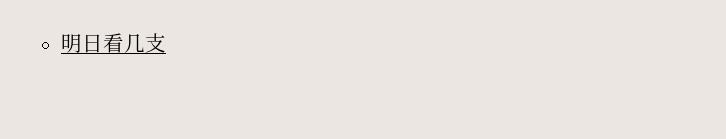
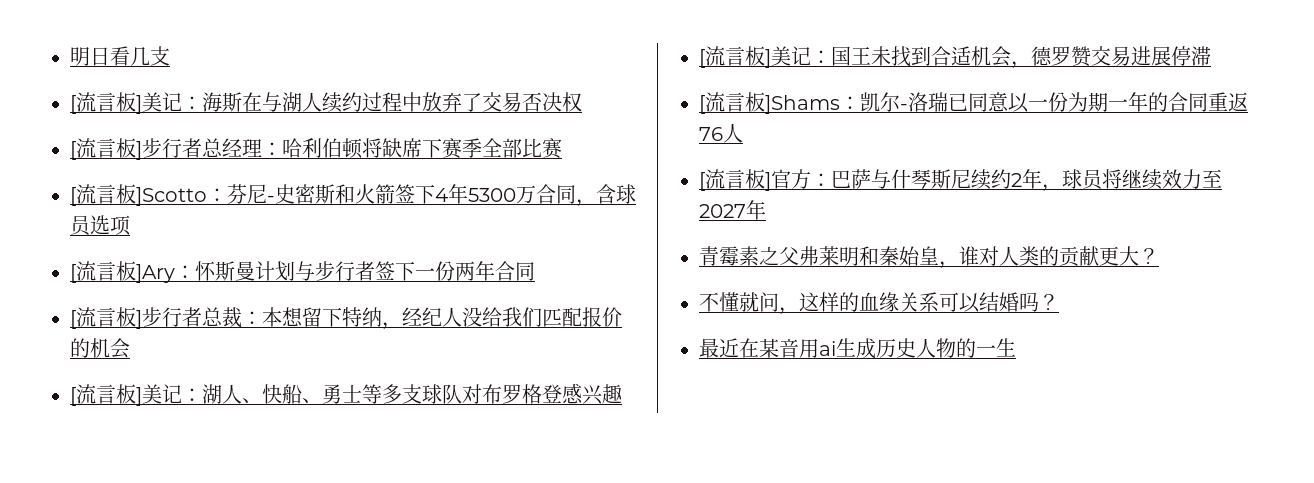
(166, 43) none -> [70,92,582,114] [70,138,562,160] [70,184,636,207] [70,215,131,236] [70,261,535,283] [70,307,622,330] [70,338,130,359] [70,383,622,406] [699,46,1211,69] [699,92,1248,114] [699,123,743,143] [699,169,1222,192] [699,200,766,220] [699,246,1159,269] [699,292,1059,315] [699,338,1016,359] // [流言板]美记：海斯在与湖人续约过程中放弃了交易否决权 // [流言板]步行者总经理：哈利伯顿将缺席下赛季全部比赛 // [流言板]Scotto：芬尼-史密斯和火箭签下4年5300万合同，含球员选项 // [流言板]Ary：怀斯曼计划与步行者签下一份两年合同 // [流言板]步行者总裁：本想留下特纳，经纪人没给我们匹配报价的机会 // [流言板]美记：湖人、快船、勇士等多支球队对布罗格登感兴趣 // [流言板]美记：国王未找到合适机会，德罗赞交易进展停滞 // [流言板]Shams：凯尔-洛瑞已同意以一份为期一年的合同重返76人 // [流言板]官方：巴萨与什琴斯尼续约2年，球员将继续效力至2027年 // 青霉素之父弗莱明和秦始皇，谁对人类的贡献更大？ // 不懂就问，这样的血缘关系可以结婚吗？ // 最近在某音用ai生成历史人物的一生

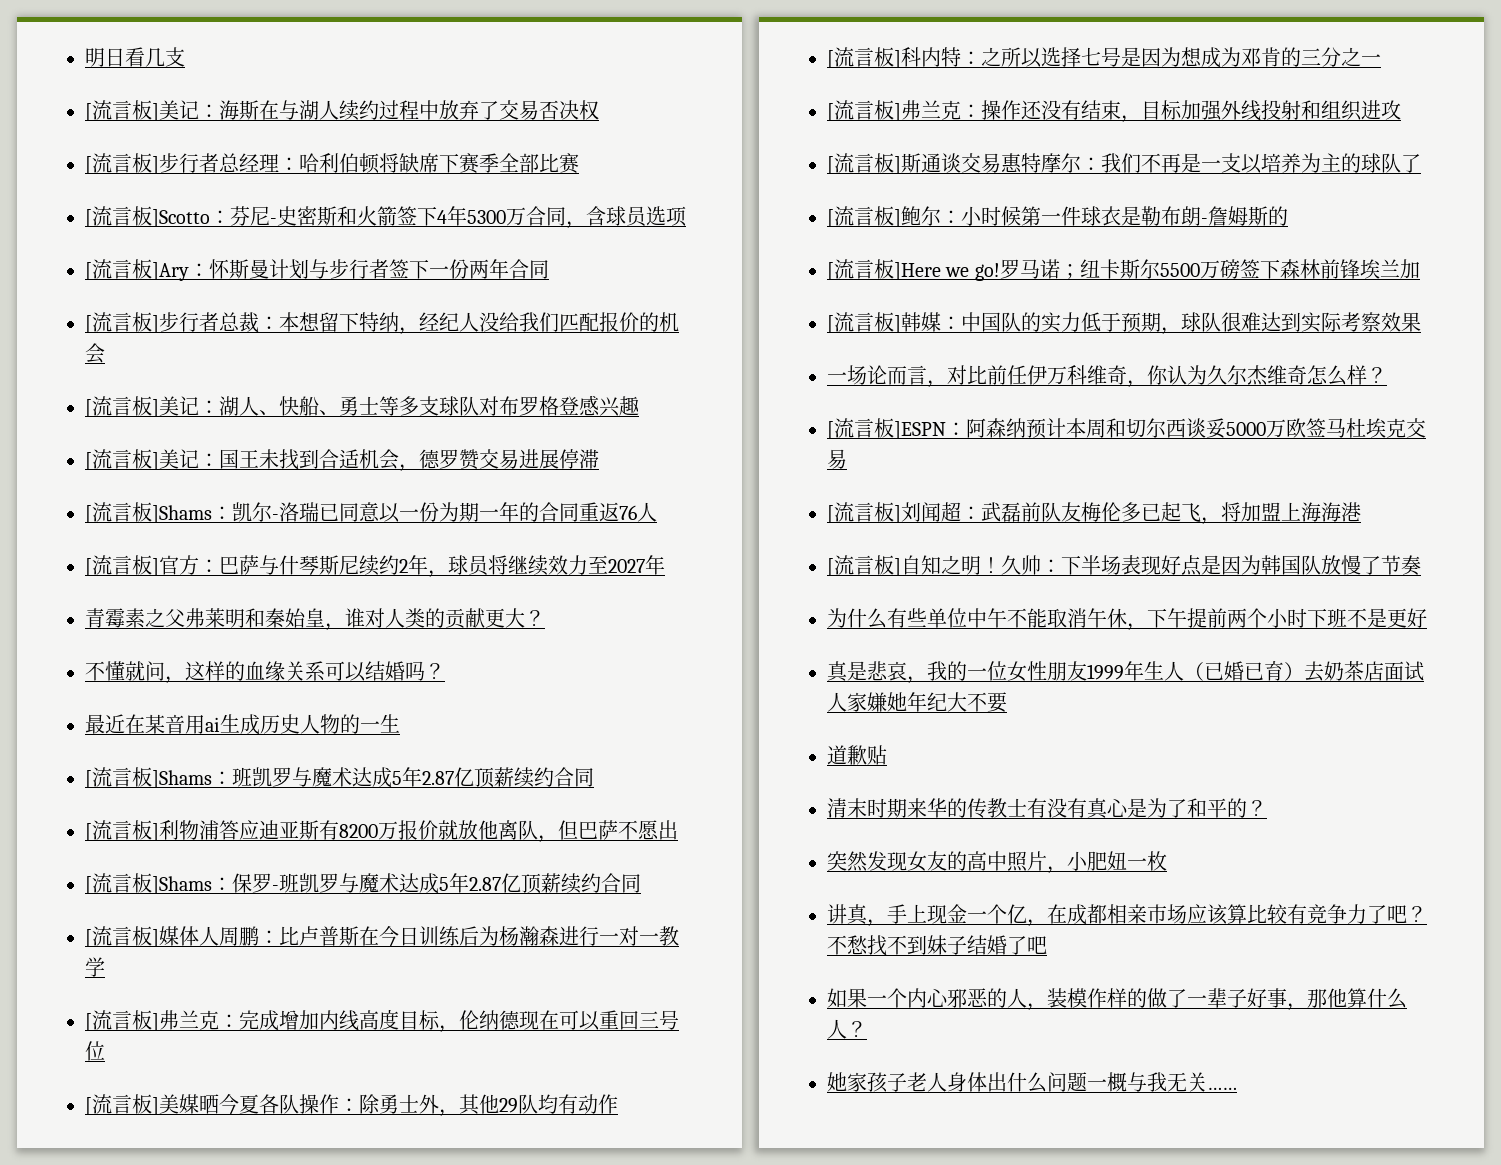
(1016, 347) none -> [85,767,594,788] [85,820,678,843] [85,873,641,894] [85,926,679,947] [85,957,105,977] [85,1009,679,1033] [85,1041,105,1061] [85,1094,618,1117] [827,47,1381,68] [827,100,1401,123] [827,153,1421,174] [827,206,1288,227] [827,259,1420,281] [827,312,1421,335] [827,365,1387,388] [827,418,1426,439] [827,449,847,469] [827,502,1361,525] [827,555,1421,576] [827,608,1427,631] [827,661,1424,684] [827,692,1007,713] [827,745,887,765] [827,798,1267,819] [827,851,1167,874] [827,904,1427,927] [827,935,1047,956] [827,988,1407,1011] [827,1019,867,1039] [827,1072,1237,1093] // [流言板]Shams：班凯罗与魔术达成5年2.87亿顶薪续约合同 // [流言板]利物浦答应迪亚斯有8200万报价就放他离队，但巴萨不愿出 // [流言板]Shams：保罗-班凯罗与魔术达成5年2.87亿顶薪续约合同 // [流言板]媒体人周鹏：比卢普斯在今日训练后为杨瀚森进行一对一教学 // [流言板]弗兰克：完成增加内线高度目标，伦纳德现在可以重回三号位 // [流言板]美媒晒今夏各队操作：除勇士外，其他29队均有动作 // [流言板]科内特：之所以选择七号是因为想成为邓肯的三分之一 // [流言板]弗兰克：操作还没有结束，目标加强外线投射和组织进攻 // [流言板]斯通谈交易惠特摩尔：我们不再是一支以培养为主的球队了 // [流言板]鲍尔：小时候第一件球衣是勒布朗-詹姆斯的 // [流言板]Here we go!罗马诺；纽卡斯尔5500万磅签下森林前锋埃兰加 // [流言板]韩媒：中国队的实力低于预期，球队很难达到实际考察效果 // 一场论而言，对比前任伊万科维奇，你认为久尔杰维奇怎么样？ // [流言板]ESPN：阿森纳预计本周和切尔西谈妥5000万欧签马杜埃克交易 // [流言板]刘闻超：武磊前队友梅伦多已起飞，将加盟上海海港 // [流言板]自知之明！久帅：下半场表现好点是因为韩国队放慢了节奏 // 为什么有些单位中午不能取消午休，下午提前两个小时下班不是更好 // 真是悲哀，我的一位女性朋友1999年生人（已婚已育）去奶茶店面试人家嫌她年纪大不要 // 道歉贴 // 清末时期来华的传教士有没有真心是为了和平的？ // 突然发现女友的高中照片，小肥妞一枚 // 讲真，手上现金一个亿，在成都相亲市场应该算比较有竞争力了吧？不愁找不到妹子结婚了吧 // 如果一个内心邪恶的人，装模作样的做了一辈子好事，那他算什么人？ // 她家孩子老人身体出什么问题一概与我无关……

